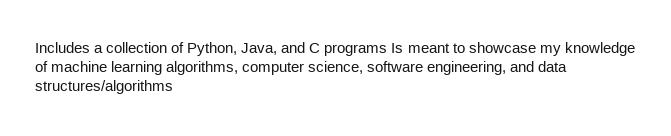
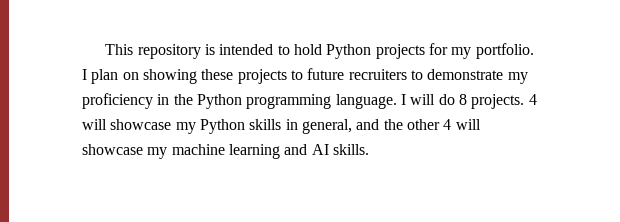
[35,42,635,56] [35,61,568,75] [35,80,173,94] Includes a collection of Python, Java, and C programs Is meant to showcase my knowledge of machine learning algorithms, computer science, software engineering, and data structures/algorithms -> [105,43,534,59] [82,68,528,84] [82,93,537,109] [82,119,481,134] [82,144,369,159] This repository is intended to hold Python projects for my portfolio. I plan on showing these projects to future recruiters to demonstrate my proficiency in the Python programming language. I will do 8 projects. 4 will showcase my Python skills in general, and the other 4 will showcase my machine learning and AI skills.

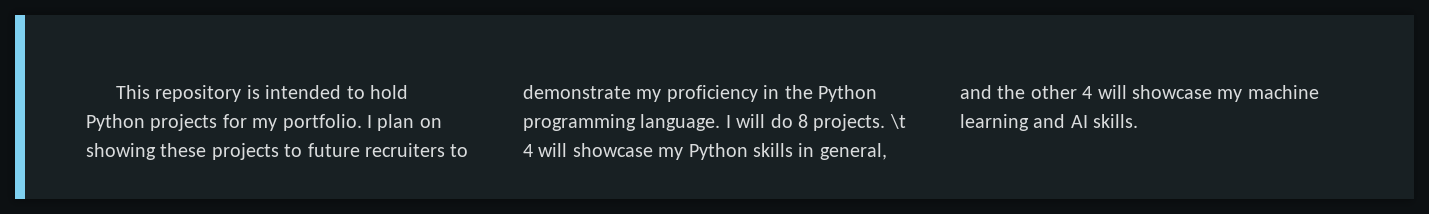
(525, 101) none -> [889,114,906,129] \t

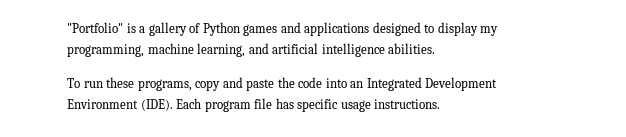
[116,85,409,102] [86,114,442,131] [86,143,469,160] [523,85,877,102] [523,114,906,131] [523,143,887,160] [960,85,1319,102] [960,114,1139,131] This repository is intended to hold Python projects for my portfolio. I plan on showing these projects to future recruiters to demonstrate my proficiency in the Python programming language. I will do 8 projects. \t 4 will showcase my Python skills in general, and the other 4 will showcase my machine learning and AI skills. -> [67,22,499,36] [67,43,436,57] [67,77,498,91] [67,98,441,112] "Portfolio" is a gallery of Python games and applications designed to display my programming, machine learning, and artificial intelligence abilities. // To run these programs, copy and paste the code into an Integrated Development Environment (IDE). Each program file has specific usage instructions.

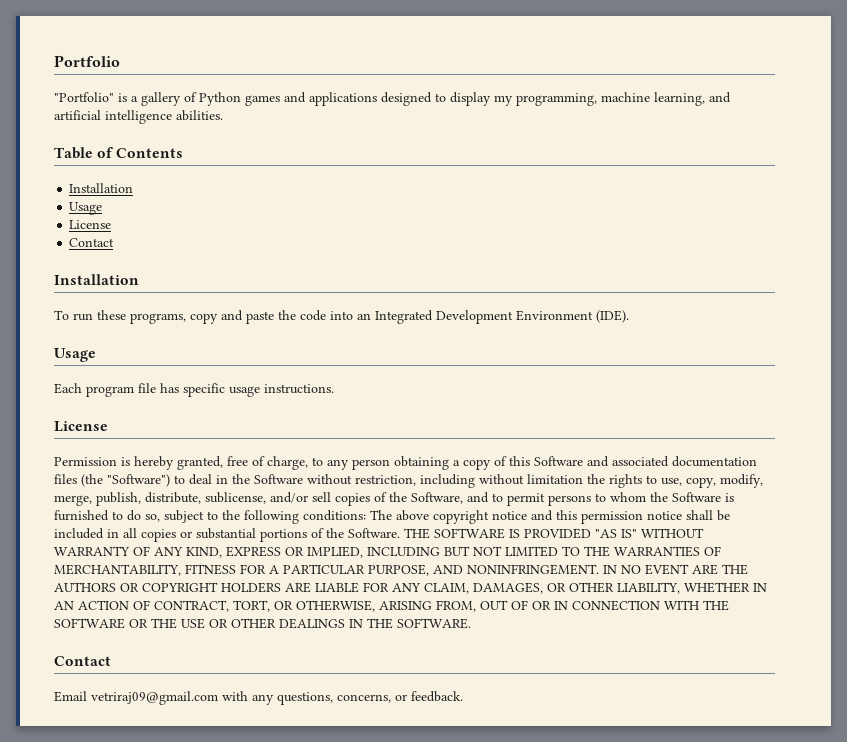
(67, 27) none -> [54,55,120,67] Portfolio //
(436, 48) none -> [54,147,184,159] [69,183,134,193] [69,202,103,215] [69,220,112,229] [69,238,115,247] [54,274,139,285] // Table of Contents // Installation // Usage // License // Contact // Installation
(173, 105) none -> [54,348,96,362] // Usage //
(441, 104) none -> [54,421,108,432] [54,456,757,470] [54,474,763,488] [54,492,734,506] [54,510,730,524] [54,528,704,542] [54,546,721,558] [54,564,748,576] [54,582,767,594] [54,600,729,612] [54,618,471,629] [54,656,111,666] [54,691,463,705] // License // Permission is hereby granted, free of charge, to any person obtaining a copy of this Software and associated documentation files (the "Software") to deal in the Software without restriction, including without limitation the rights to use, copy, modify, merge, publish, distribute, sublicense, and/or sell copies of the Software, and to permit persons to whom the Software is furnished to do so, subject to the following conditions: The above copyright notice and this permission notice shall be included in all copies or substantial portions of the Software. THE SOFTWARE IS PROVIDED "AS IS" WITHOUT WARRANTY OF ANY KIND, EXPRESS OR IMPLIED, INCLUDING BUT NOT LIMITED TO THE WARRANTIES OF MERCHANTABILITY, FITNESS FOR A PARTICULAR PURPOSE, AND NONINFRINGEMENT. IN NO EVENT ARE THE AUTHORS OR COPYRIGHT HOLDERS ARE LIABLE FOR ANY CLAIM, DAMAGES, OR OTHER LIABILITY, WHETHER IN AN ACTION OF CONTRACT, TORT, OR OTHERWISE, ARISING FROM, OUT OF OR IN CONNECTION WITH THE SOFTWARE OR THE USE OR OTHER DEALINGS IN THE SOFTWARE. // Contact // Email vetriraj09@gmail.com with any questions, concerns, or feedback.

